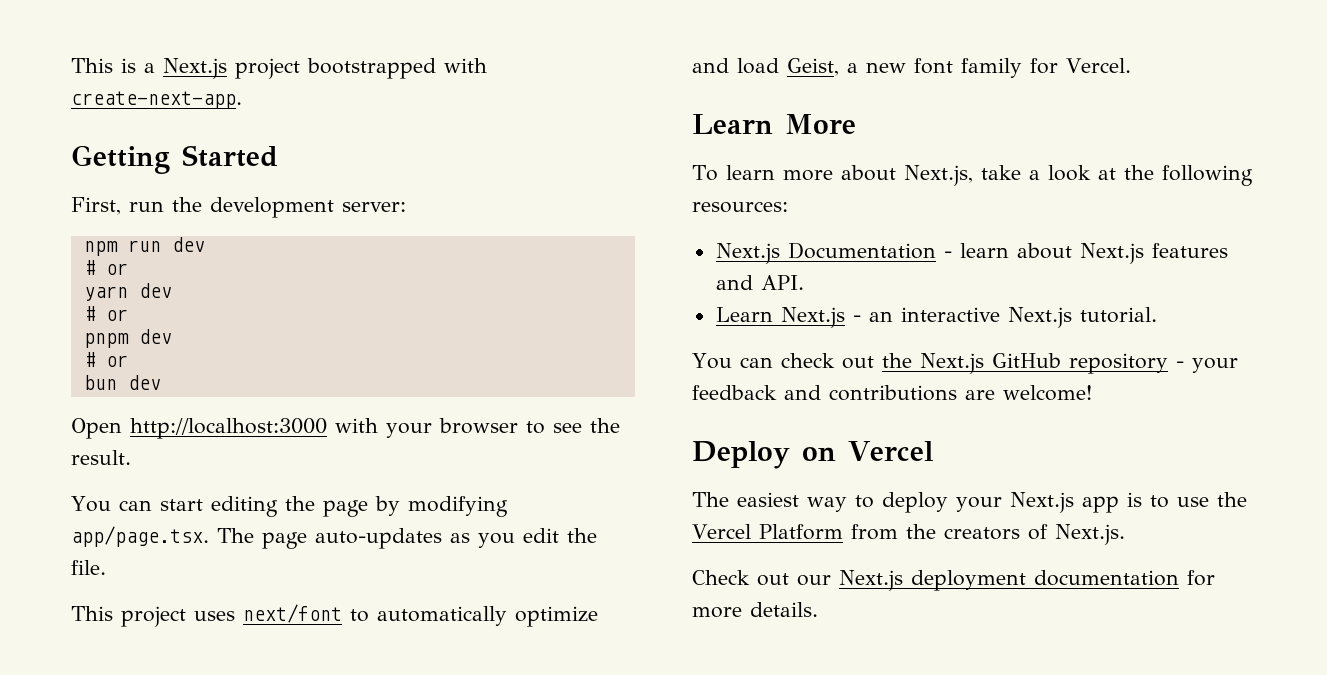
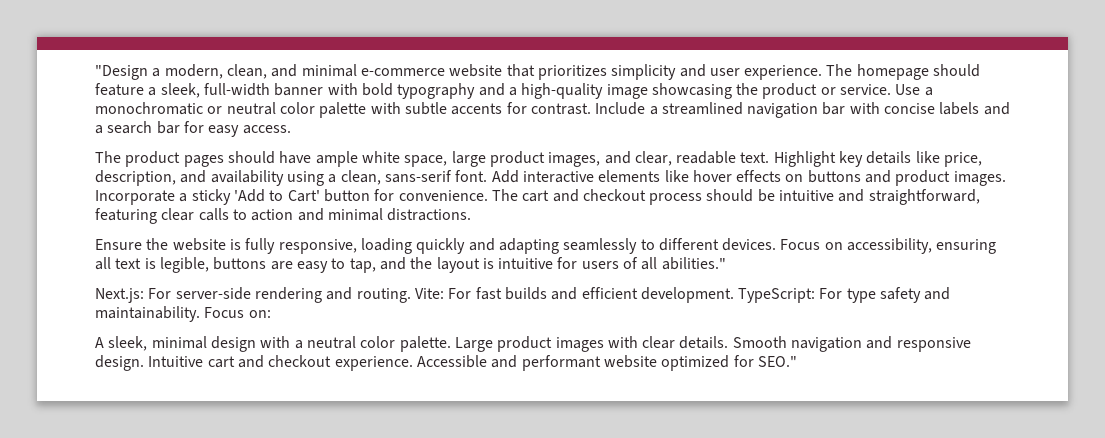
[71,58,487,79] [71,91,242,109] [71,145,278,174] [71,197,406,218] [83,237,205,256] [83,260,128,275] [83,283,172,301] [83,306,128,321] [83,329,172,348] [83,352,128,367] [83,375,161,390] [71,418,620,439] [71,450,131,465] [71,496,508,517] [71,526,597,549] [71,560,106,575] [71,604,598,627] [692,58,1131,78] [692,114,856,134] [692,165,1253,186] [692,201,788,213] [715,242,1228,264] [715,275,804,290] [715,307,1157,328] [692,353,1238,374] [692,385,1092,401] [692,441,933,469] [692,492,1247,513] [692,524,1125,545] [692,570,1215,591] [692,602,818,618] This is a Next.js project bootstrapped with create-next-app. // Getting Started // First, run the development server: // npm run dev // # or // yarn dev // # or // pnpm dev // # or // bun dev // Open http://localhost:3000 with your browser to see the result. // You can start editing the page by modifying app/page.tsx. The page auto-updates as you edit the file. // This project uses next/font to automatically optimize and load Geist, a new font family for Vercel. // Learn More // To learn more about Next.js, take a look at the following resources: // Next.js Documentation - learn about Next.js features and API. // Learn Next.js - an interactive Next.js tutorial. // You can check out the Next.js GitHub repository - your feedback and contributions are welcome! // Deploy on Vercel // The easiest way to deploy your Next.js app is to use the Vercel Platform from the creators of Next.js. // Check out our Next.js deployment documentation for more details. -> [95,64,981,80] [95,83,933,99] [95,102,1010,118] [95,121,291,137] [95,151,983,167] [95,170,1006,186] [95,189,980,205] [95,208,472,224] [95,238,997,254] [95,257,726,273] [95,287,951,303] [95,306,271,322] [95,336,971,352] [95,355,797,371] "Design a modern, clean, and minimal e-commerce website that prioritizes simplicity and user experience. The homepage should feature a sleek, full-width banner with bold typography and a high-quality image showcasing the product or service. Use a monochromatic or neutral color palette with subtle accents for contrast. Include a streamlined navigation bar with concise labels and a search bar for easy access. // The product pages should have ample white space, large product images, and clear, readable text. Highlight key details like price, description, and availability using a clean, sans-serif font. Add interactive elements like hover effects on buttons and product images. Incorporate a sticky 'Add to Cart' button for convenience. The cart and checkout process should be intuitive and straightforward, featuring clear calls to action and minimal distractions. // Ensure the website is fully responsive, loading quickly and adapting seamlessly to different devices. Focus on accessibility, ensuring all text is legible, buttons are easy to tap, and the layout is intuitive for users of all abilities." // Next.js: For server-side rendering and routing. Vite: For fast builds and efficient development. TypeScript: For type safety and maintainability. Focus on: // A sleek, minimal design with a neutral color palette. Large product images with clear details. Smooth navigation and responsive design. Intuitive cart and checkout experience. Accessible and performant website optimized for SEO."

